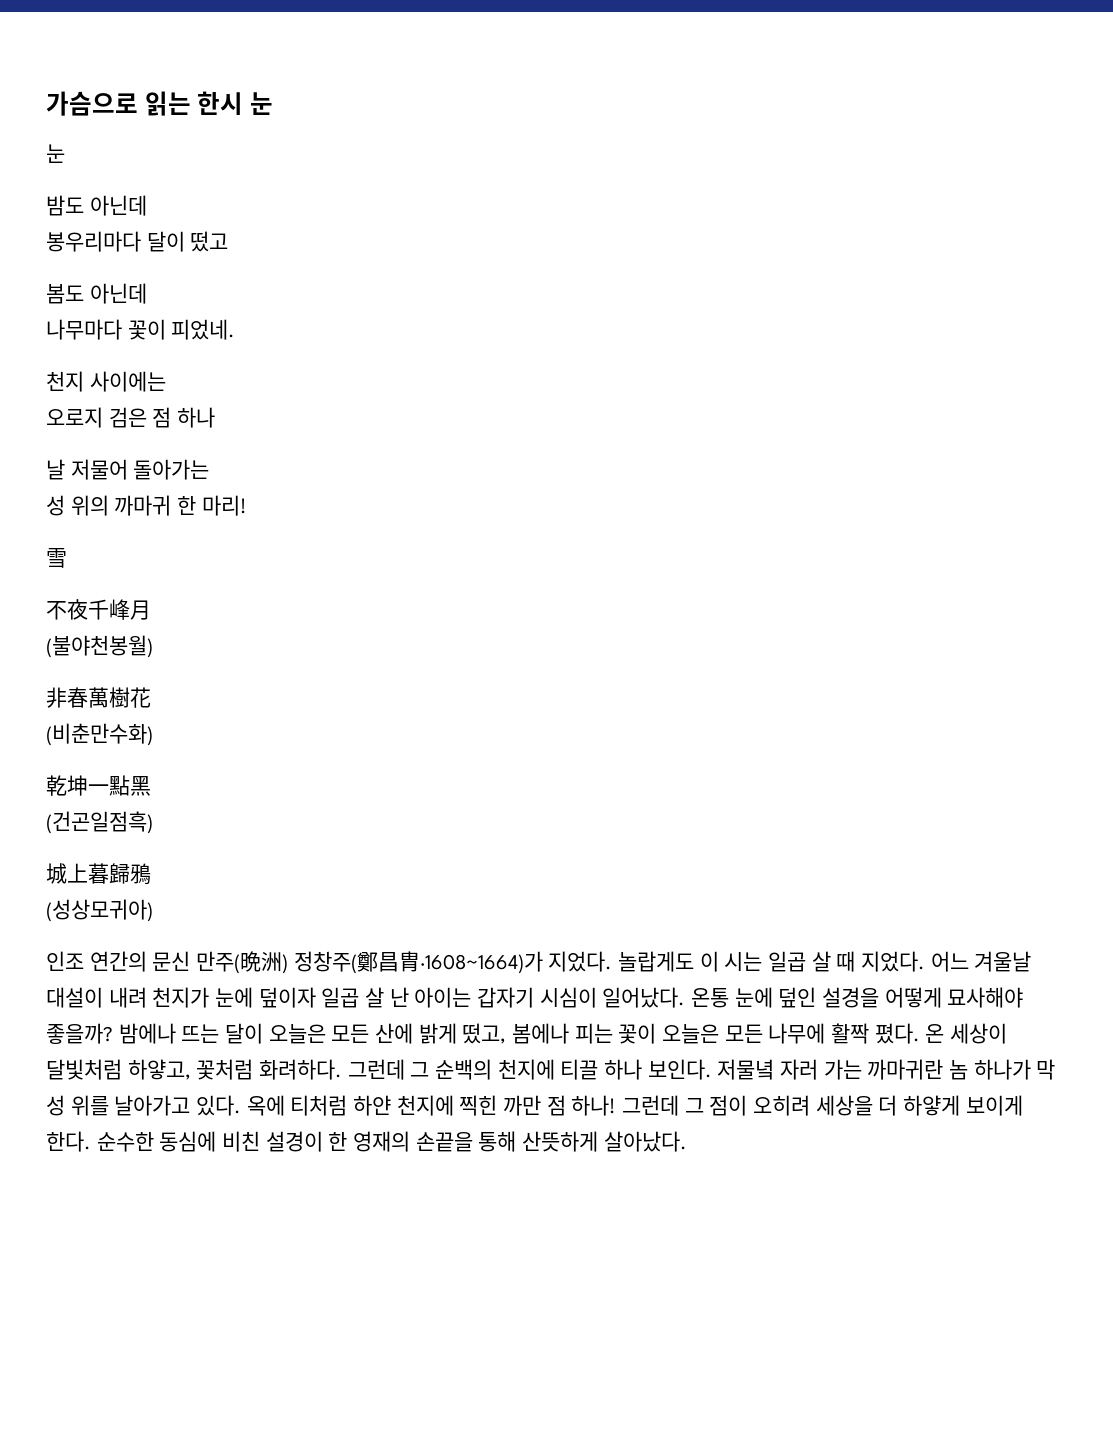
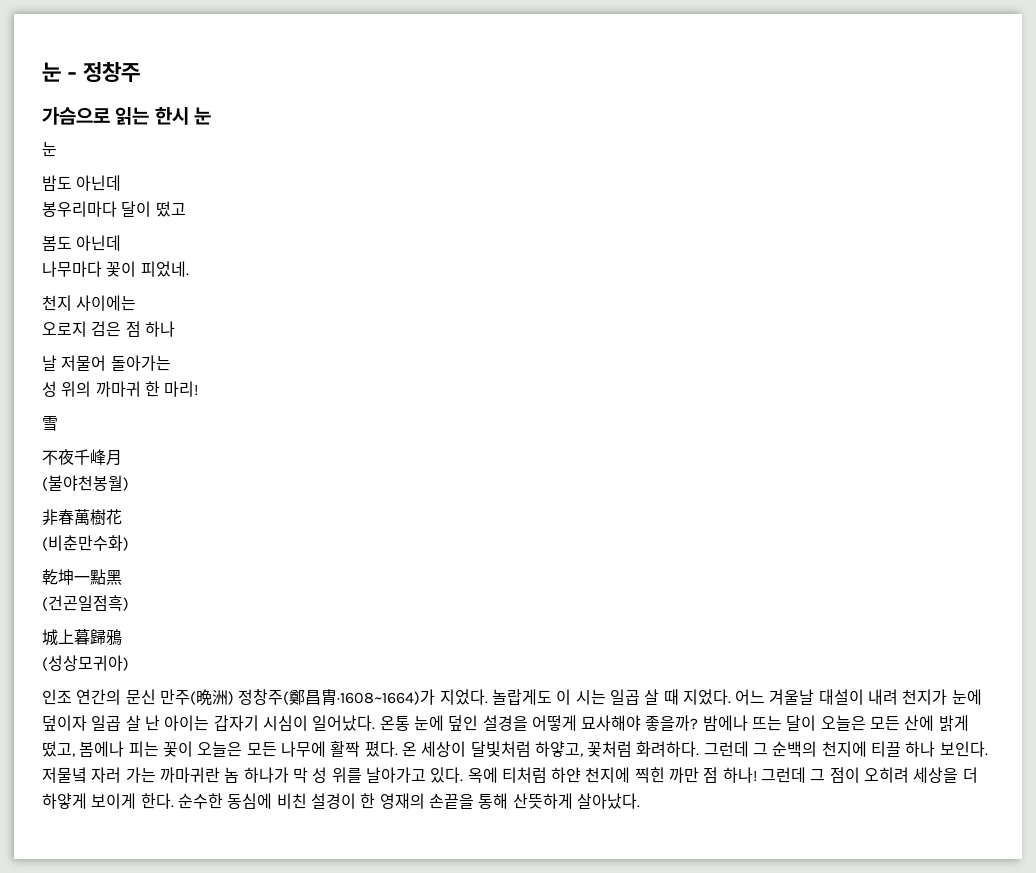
(46, 103) none -> [42,61,141,83] 눈 - 정창주 //

